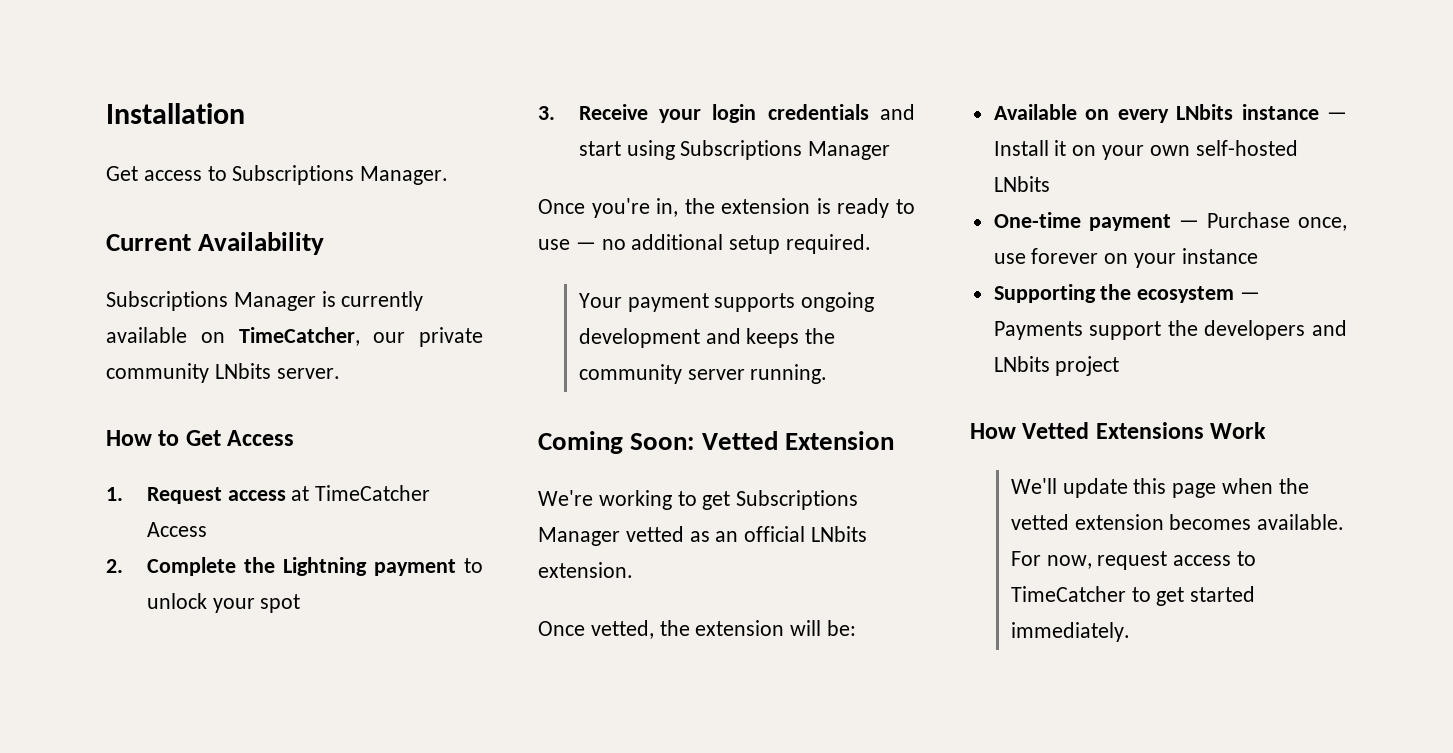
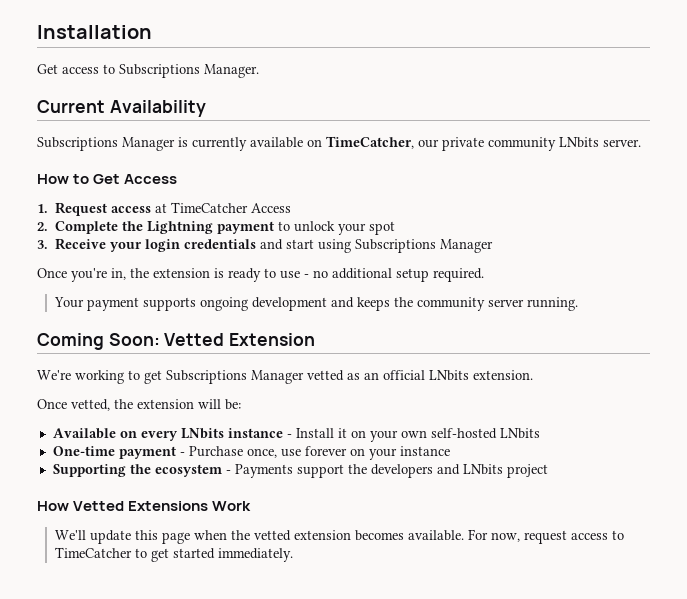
[575,242,596,250] — -> [304,274,309,278] -
[1327,112,1347,120] — -> [286,434,292,438] -
[1178,220,1199,228] — -> [179,452,185,456] -
[1240,292,1261,300] — -> [225,470,231,474] -

